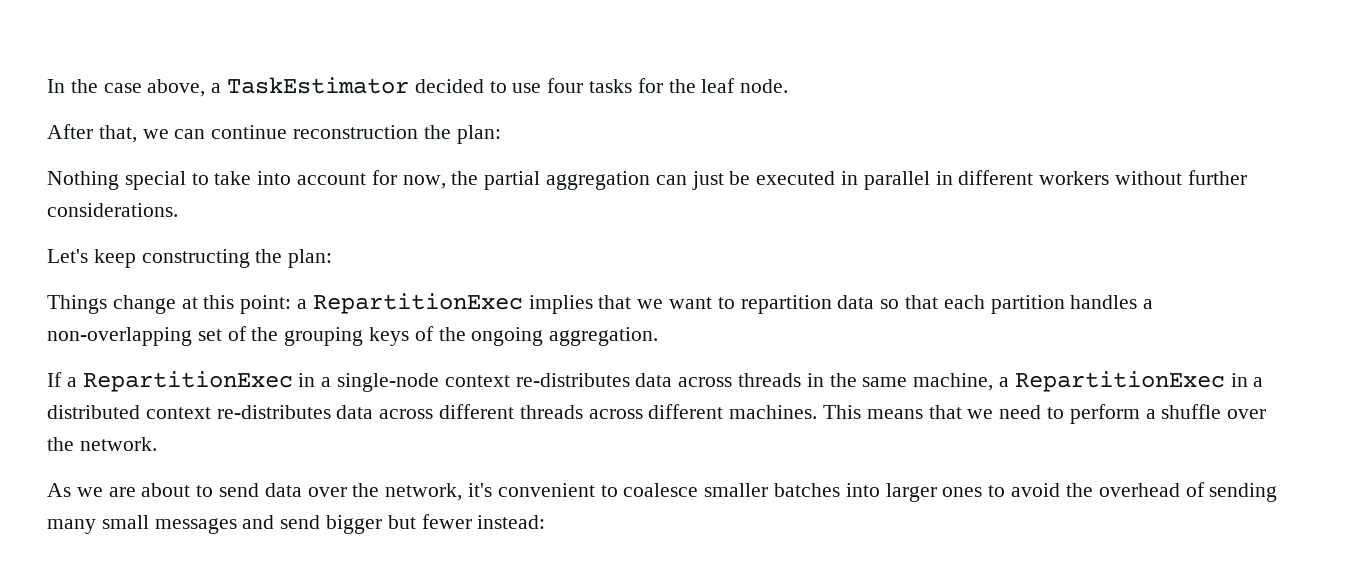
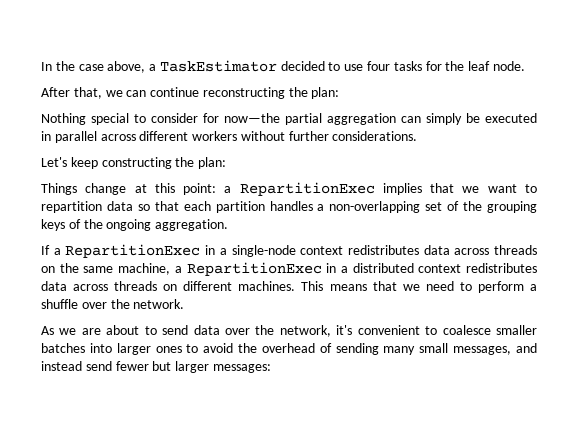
[293,125,419,139] reconstruction -> [202,87,285,99] reconstructing
[214,170,479,189] take into account for now, the -> [151,113,280,123] consider for now—the
[691,171,724,190] just -> [426,113,462,125] simply
[935,171,953,185] in -> [100,134,136,141] across
[515,373,824,387] re-distributes data across threads in -> [347,245,537,255] [41,266,55,273] redistributes data across threads on
[216,404,643,419] re-distributes data across different threads across -> [465,263,537,273] [41,281,178,291] redistributes data across threads on
[154,514,546,534] messages and send bigger but fewer instead: -> [453,343,538,355] [41,361,271,373] messages, and instead send fewer but larger messages:

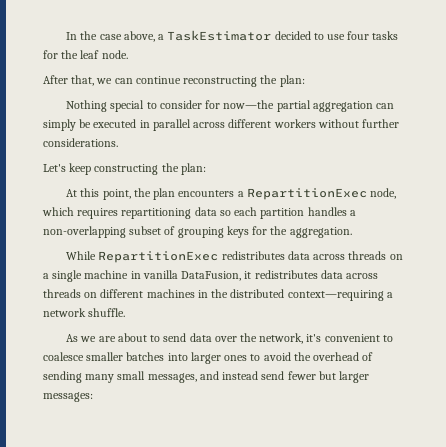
[41,182,537,196] [41,201,102,213] Things change at this point: a RepartitionExec implies that we want to repartition -> [66,188,397,200] [42,207,192,219] At this point, the plan encounters a RepartitionExec node, which requires repartitioning
[154,201,179,211] that -> (231, 213) none
[425,201,538,213] [41,219,229,231] [41,244,537,258] [41,262,462,276] set of the grouping keys of the ongoing aggregation. // If a RepartitionExec in a single-node context redistributes data across threads on the same machine, a RepartitionExec in a distributed context -> [129,226,352,238] [66,251,403,263] [43,270,252,282] subset of grouping keys for the aggregation. // While RepartitionExec redistributes data across threads on a single machine in vanilla DataFusion, it
[238,281,538,293] [41,299,185,309] machines. This means that we need to perform a shuffle over the network. -> [146,289,393,301] [43,308,126,317] machines in the distributed context—requiring a network shuffle.

